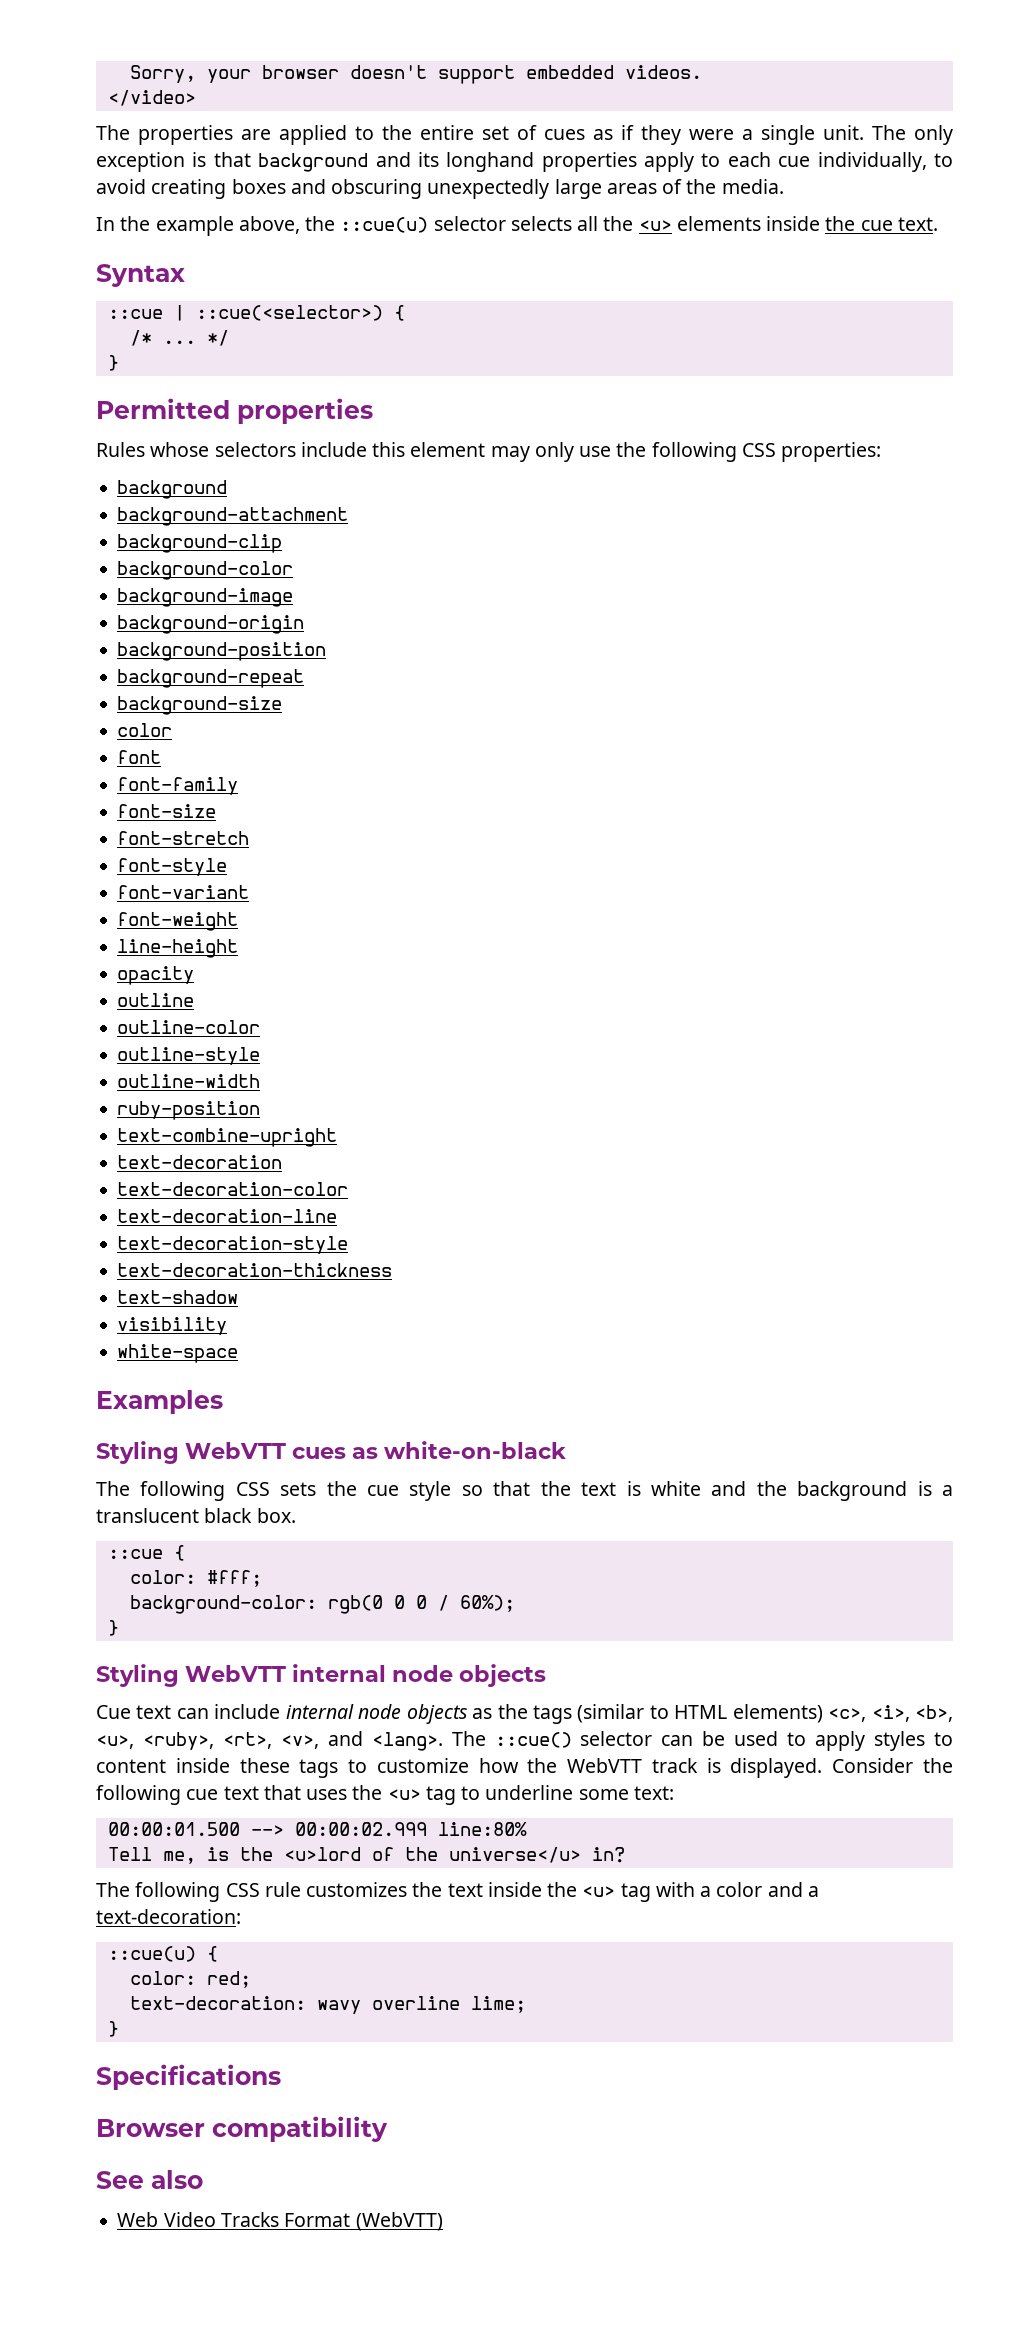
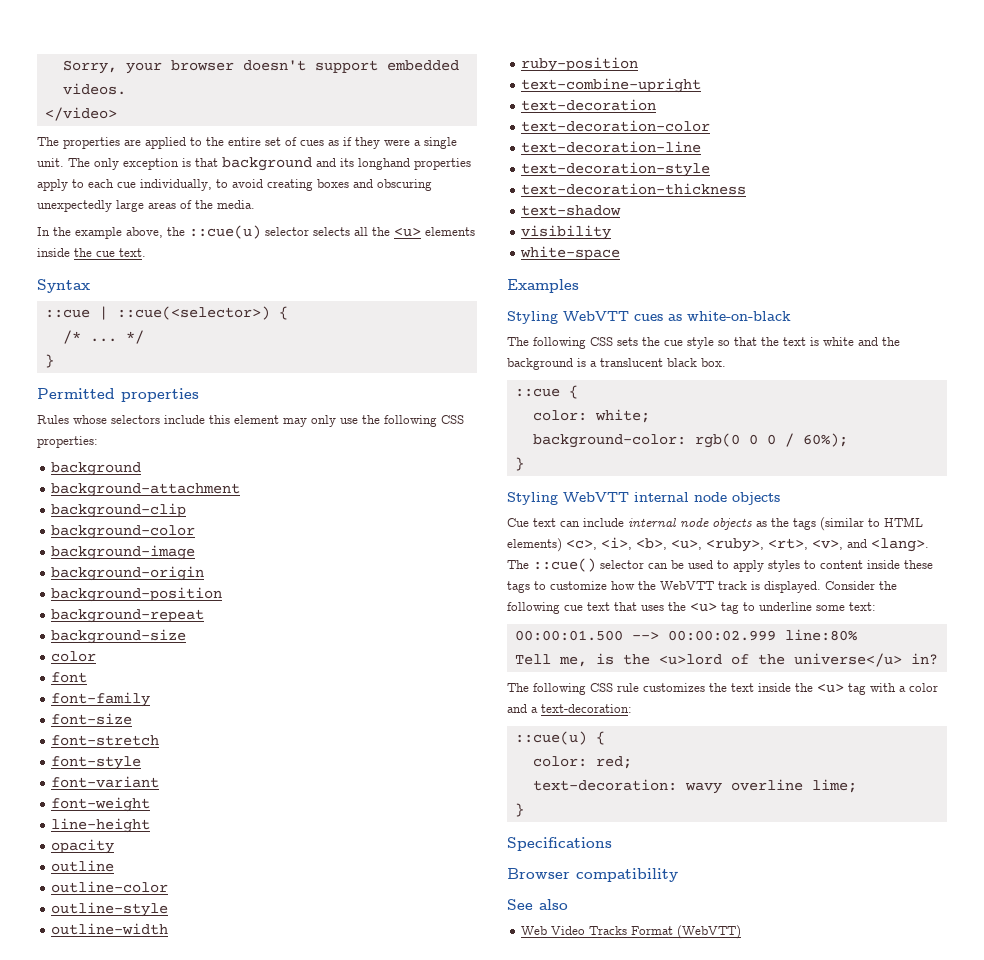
[206,1570,262,1587] #fff; -> [594,409,650,423] white;

